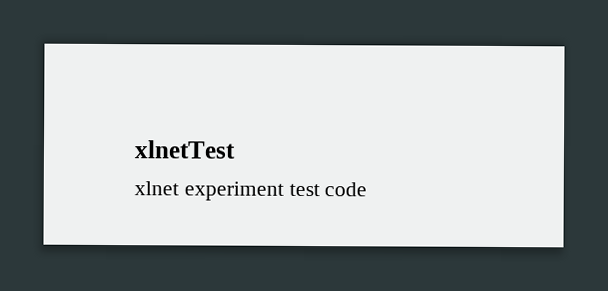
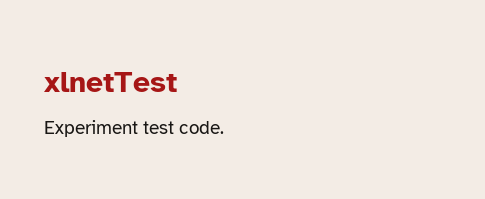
[134,181,368,201] xlnet experiment test code -> [44,120,225,137] Experiment test code.

